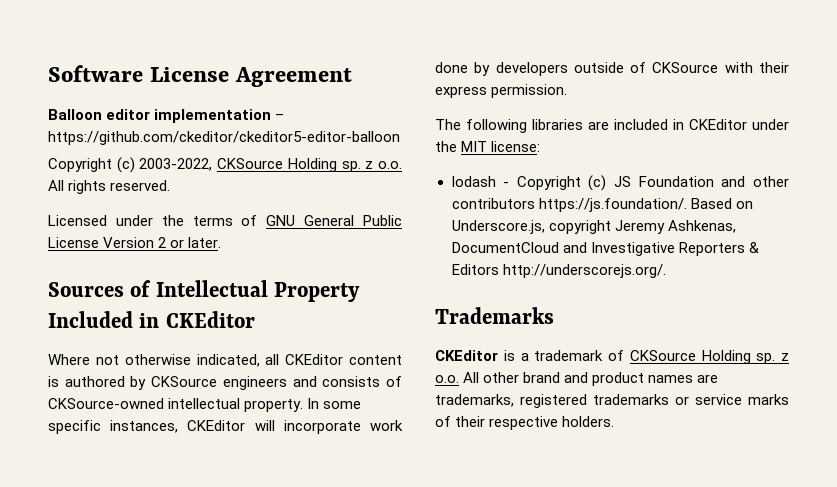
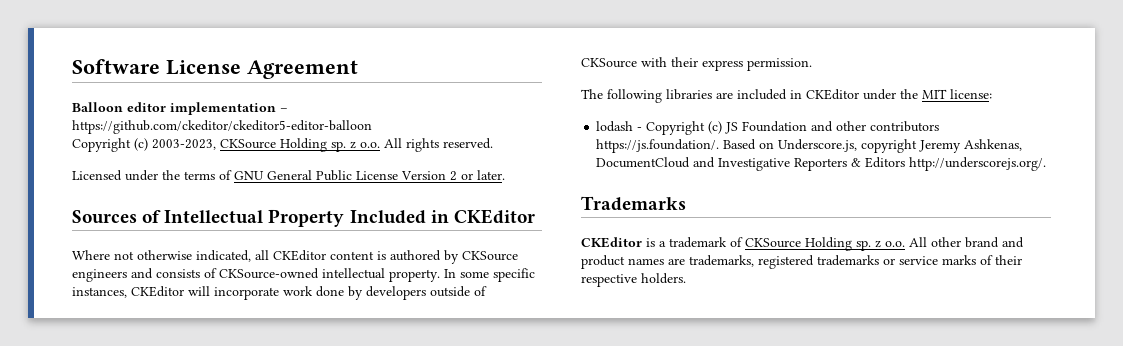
[139,158,213,171] 2003-2022, -> [152,139,216,150] 2003-2023,

